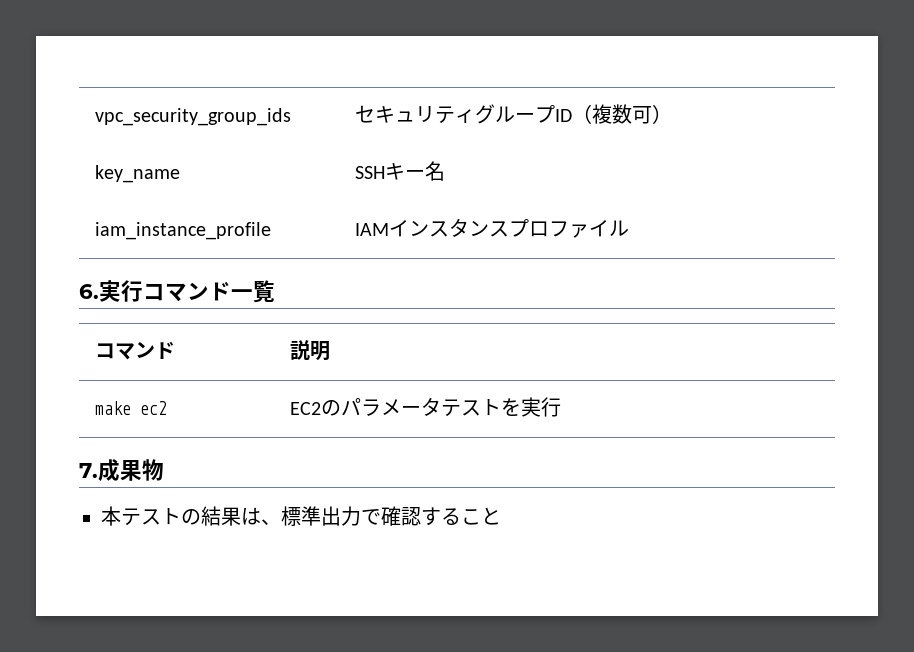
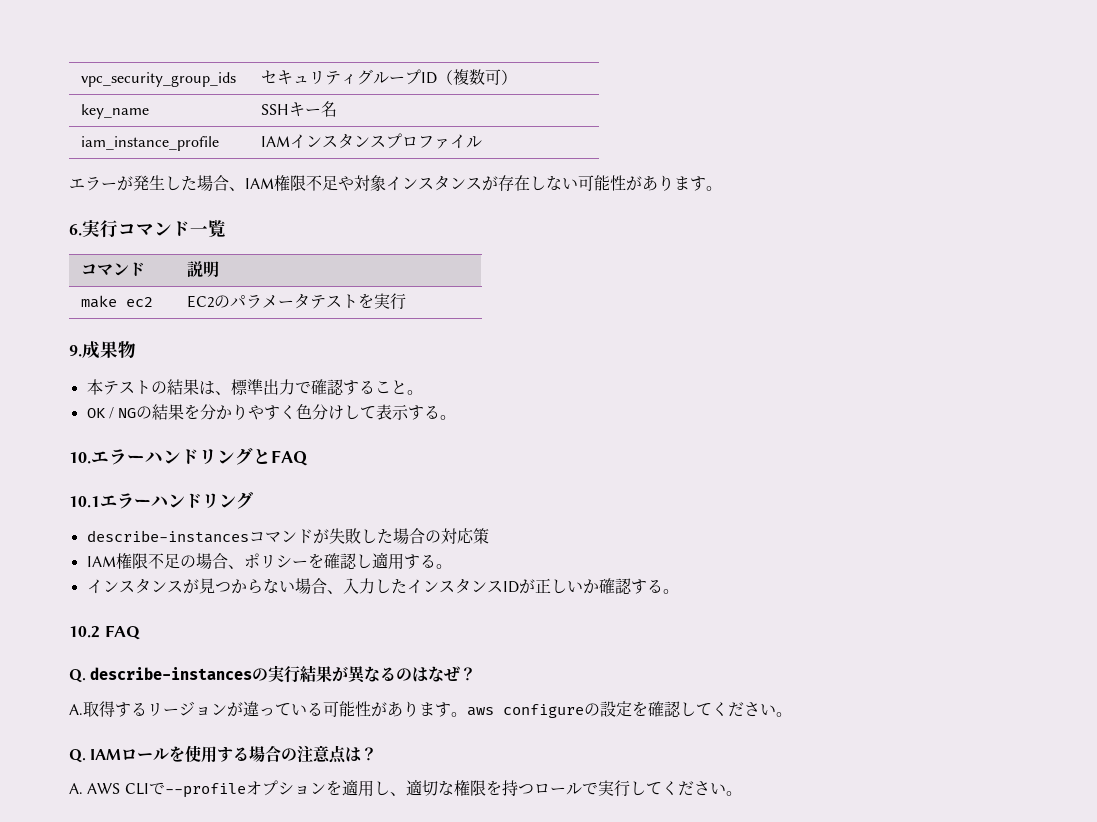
(629, 228) none -> [69,175,722,191] // エラーが発生した場合、IAM権限不足や対象インスタンスが存在しない可能性があります。
[79,463,98,478] 7. -> [69,345,82,357] 9.
(501, 516) none -> [406,390,423,395] [86,404,457,420] [69,448,308,466] [69,492,253,509] [86,528,489,544] [86,552,452,570] [86,578,679,594] [69,625,140,640] [69,665,477,684] [69,701,792,718] [69,745,378,763] [69,779,742,798] 。 // OK / NGの結果を分かりやすく色分けして表示する。 // 10.エラーハンドリングとFAQ // 10.1エラーハンドリング // describe-instancesコマンドが失敗した場合の対応策 // IAM権限不足の場合、ポリシーを確認し適用する。 // インスタンスが見つからない場合、入力したインスタンスIDが正しいか確認する。 // 10.2 FAQ // Q. describe-instancesの実行結果が異なるのはなぜ？ // A.取得するリージョンが違っている可能性があります。aws configureの設定を確認してください。 // Q. IAMロールを使用する場合の注意点は？ // A. AWS CLIで--profileオプションを適用し、適切な権限を持つロールで実行してください。

